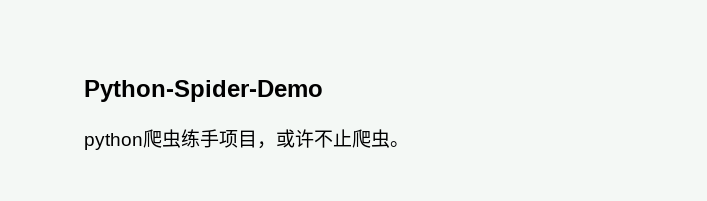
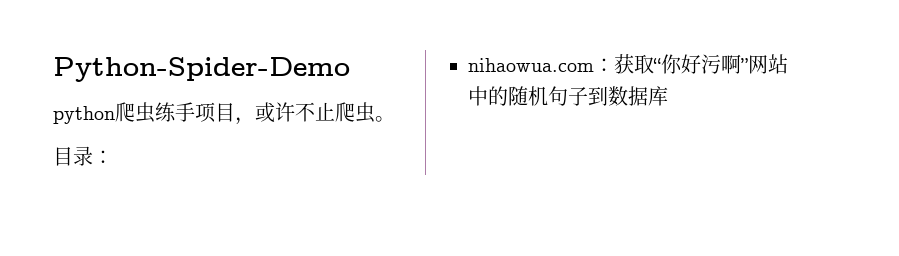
(409, 144) none -> [53,146,113,166] [468,54,788,74] [468,86,668,106] // 目录： // nihaowua.com：获取“你好污啊”网站中的随机句子到数据库

